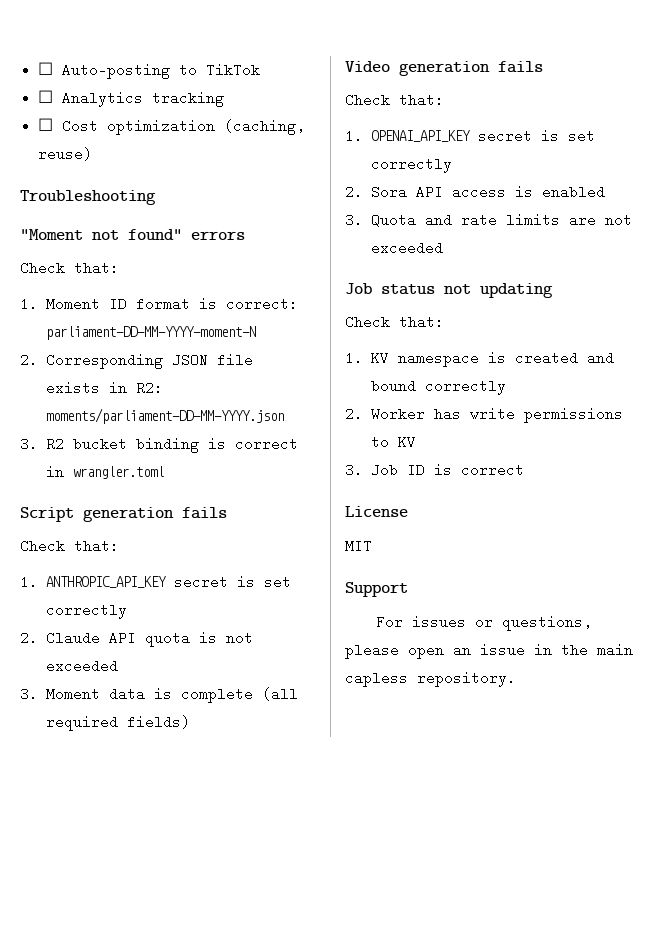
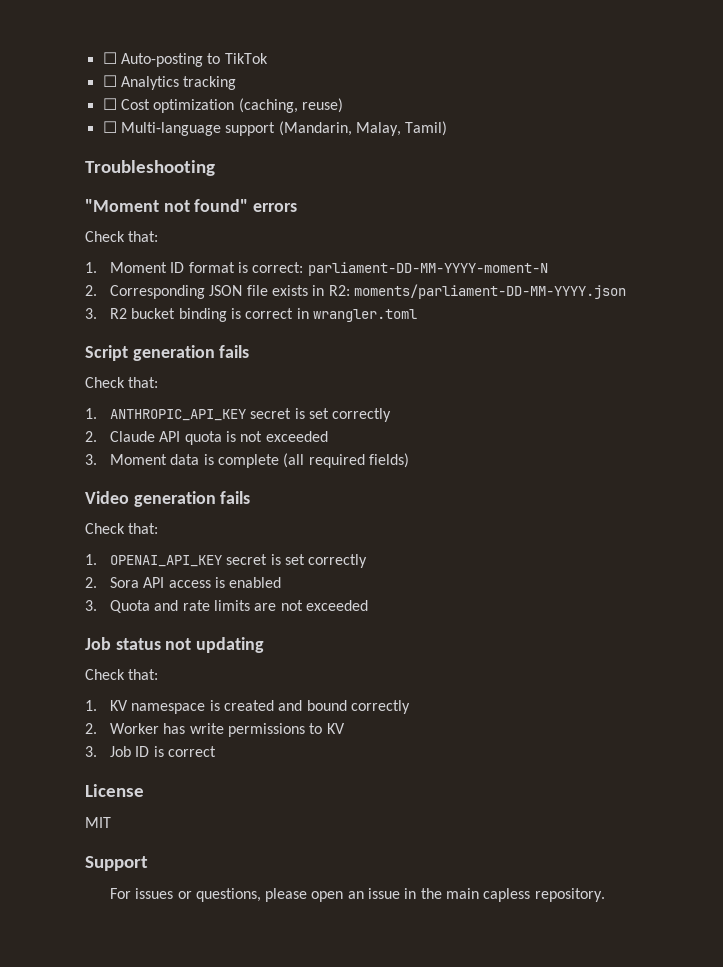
(93, 154) none -> [102,121,448,136] // ☐ Multi-language support (Mandarin, Malay, Tamil)

